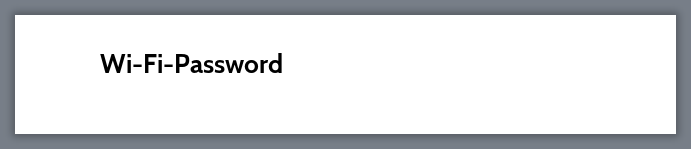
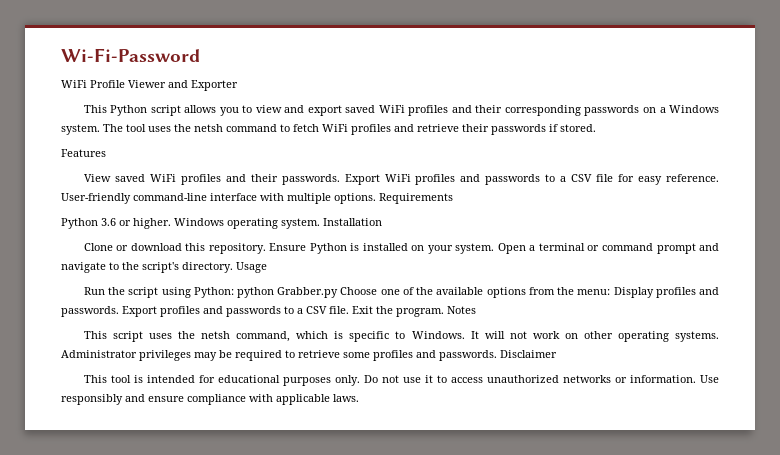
(283, 63) none -> [61,80,238,91] [83,105,719,116] [61,124,596,135] [61,149,106,157] [83,174,719,185] [61,193,453,204] [61,218,382,229] [83,243,719,254] [61,262,267,273] [83,287,719,298] [61,306,476,317] [83,331,720,342] [61,350,557,361] [83,375,719,386] [61,394,359,405] // WiFi Profile Viewer and Exporter // This Python script allows you to view and export saved WiFi profiles and their corresponding passwords on a Windows system. The tool uses the netsh command to fetch WiFi profiles and retrieve their passwords if stored. // Features // View saved WiFi profiles and their passwords. Export WiFi profiles and passwords to a CSV file for easy reference. User-friendly command-line interface with multiple options. Requirements // Python 3.6 or higher. Windows operating system. Installation // Clone or download this repository. Ensure Python is installed on your system. Open a terminal or command prompt and navigate to the script's directory. Usage // Run the script using Python: python Grabber.py Choose one of the available options from the menu: Display profiles and passwords. Export profiles and passwords to a CSV file. Exit the program. Notes // This script uses the netsh command, which is specific to Windows. It will not work on other operating systems. Administrator privileges may be required to retrieve some profiles and passwords. Disclaimer // This tool is intended for educational purposes only. Do not use it to access unauthorized networks or information. Use responsibly and ensure compliance with applicable laws.

